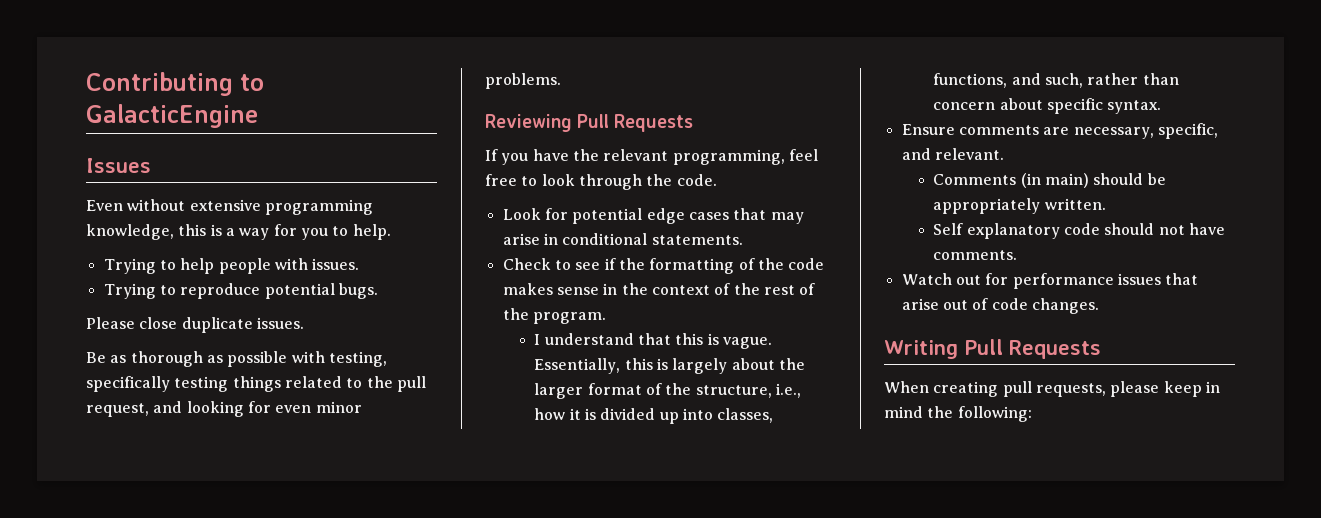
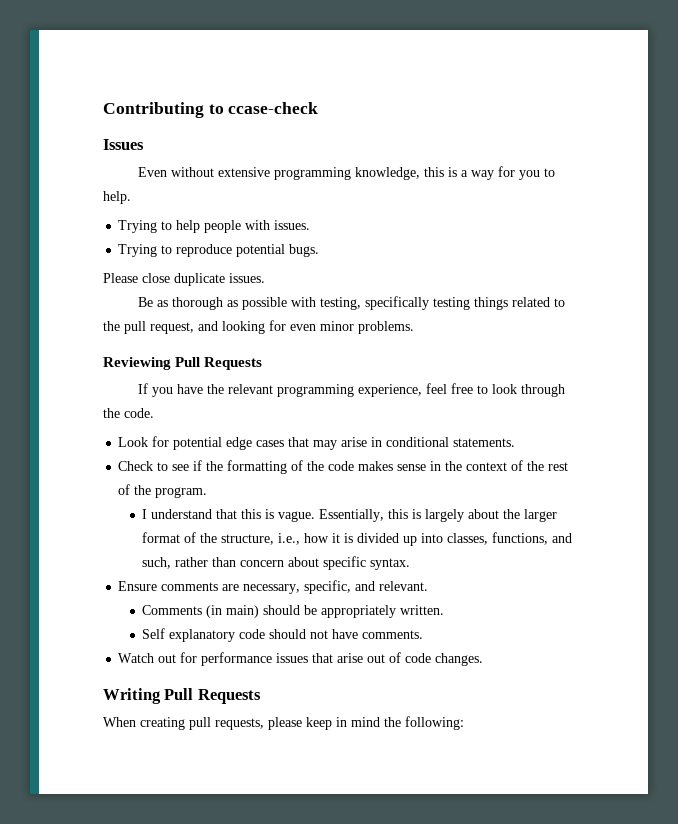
[86,104,258,128] GalacticEngine -> [228,102,319,114] ccase-check
[672,149,785,165] programming, -> [277,384,423,397] programming experience,

